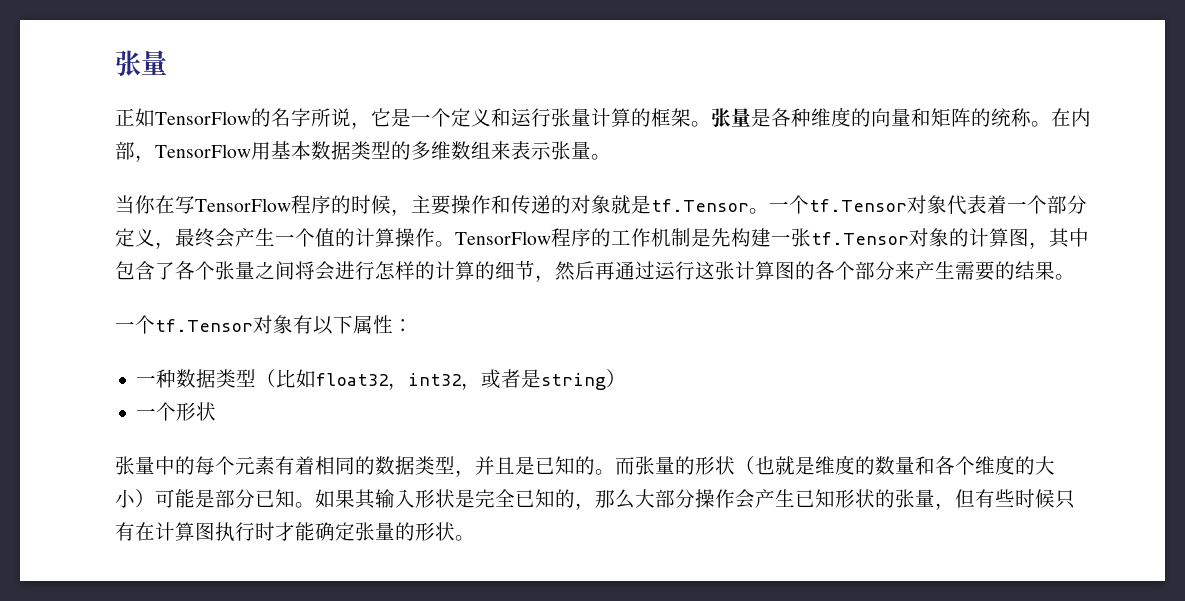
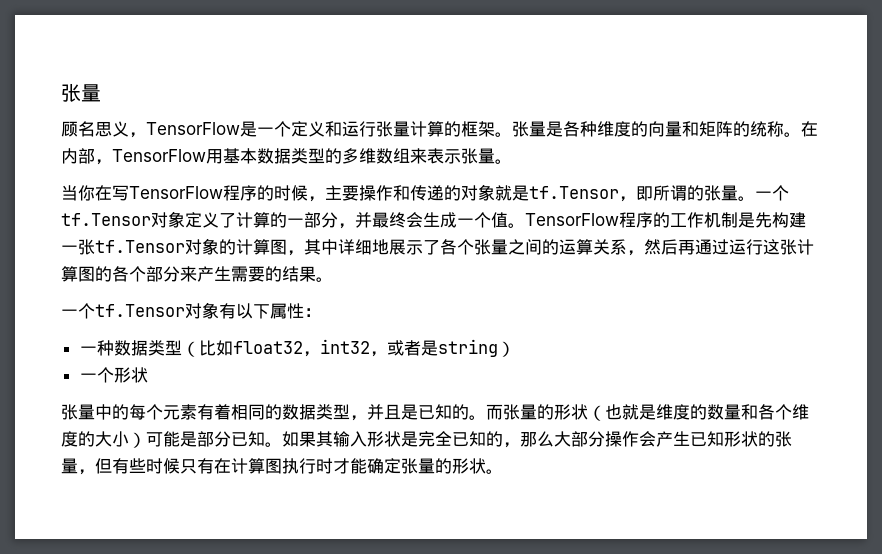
[115,108,391,129] 正如TensorFlow的名字所说，它 -> [61,121,240,138] 顾名思义，TensorFlow
[749,195,1087,215] [115,228,435,249] 。一个tf.Tensor对象代表着一个部分定义，最终会产生一个值的计算操作 -> [619,185,789,202] [61,211,508,229] ，即所谓的张量。一个tf.Tensor对象定义了计算的一部分，并最终会生成一个值
[115,261,155,280] 包含 -> [338,239,423,255] 详细地展示
[295,260,535,281] 将会进行怎样的计算的细节 -> [542,239,627,255] 的运算关系

